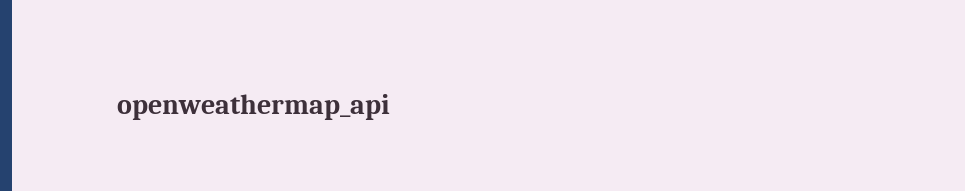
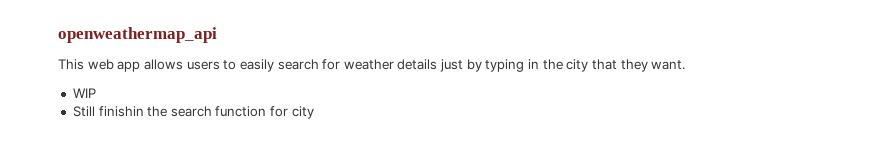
(390, 107) none -> [58,59,686,72] [72,88,96,98] [72,106,314,119] // This web app allows users to easily search for weather details just by typing in the city that they want. // WIP // Still finishin the search function for city

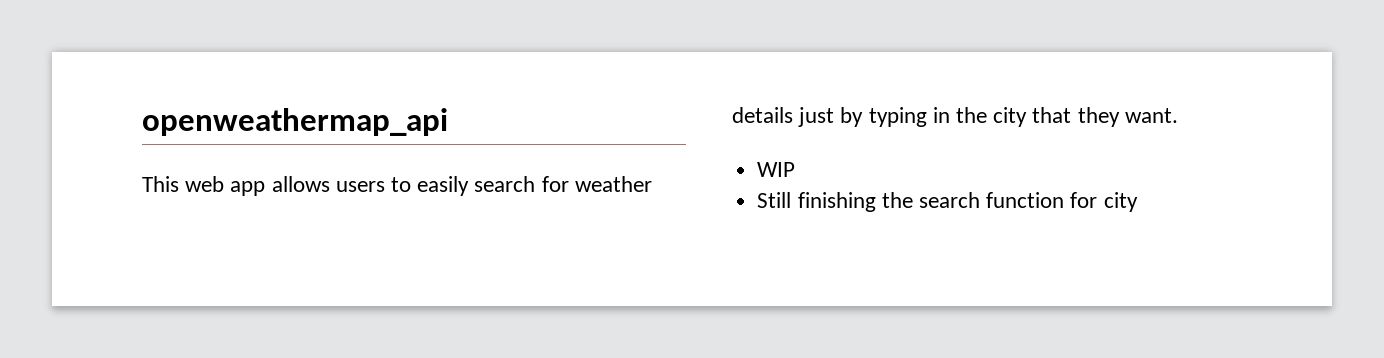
[98,106,144,117] finishin -> [797,192,876,212] finishing

